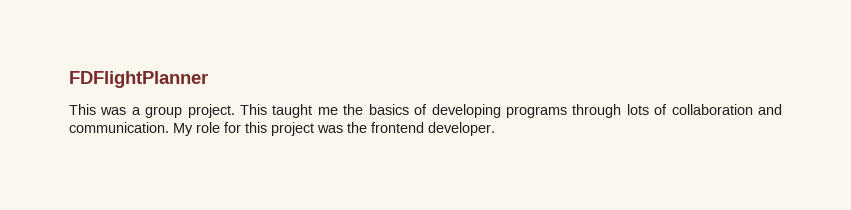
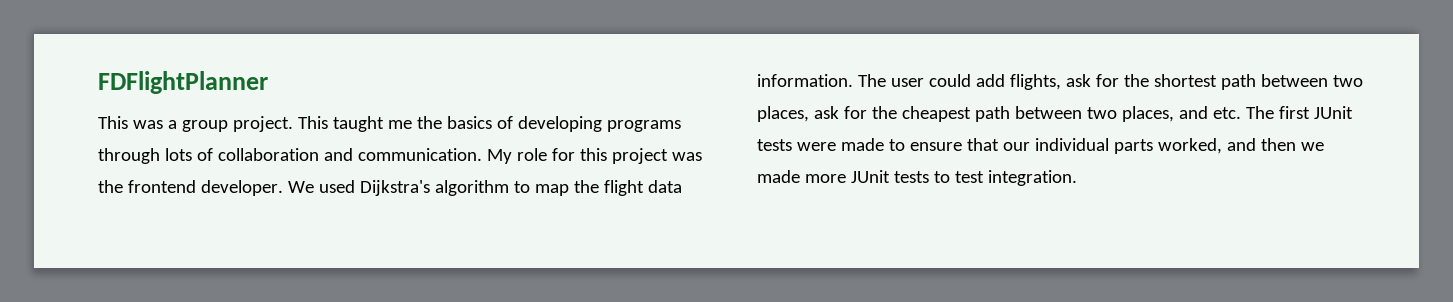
(495, 129) none -> [287,180,682,196] [757,74,1363,90] [757,106,1353,122] [757,138,1324,154] [757,170,1077,186] We used Dijkstra's algorithm to map the flight data information. The user could add flights, ask for the shortest path between two places, ask for the cheapest path between two places, and etc. The first JUnit tests were made to ensure that our individual parts worked, and then we made more JUnit tests to test integration.

